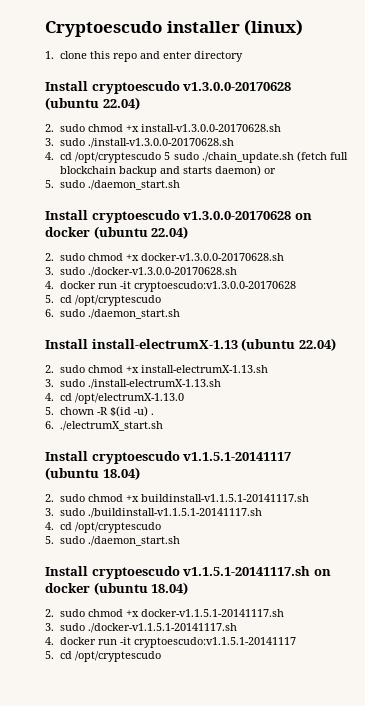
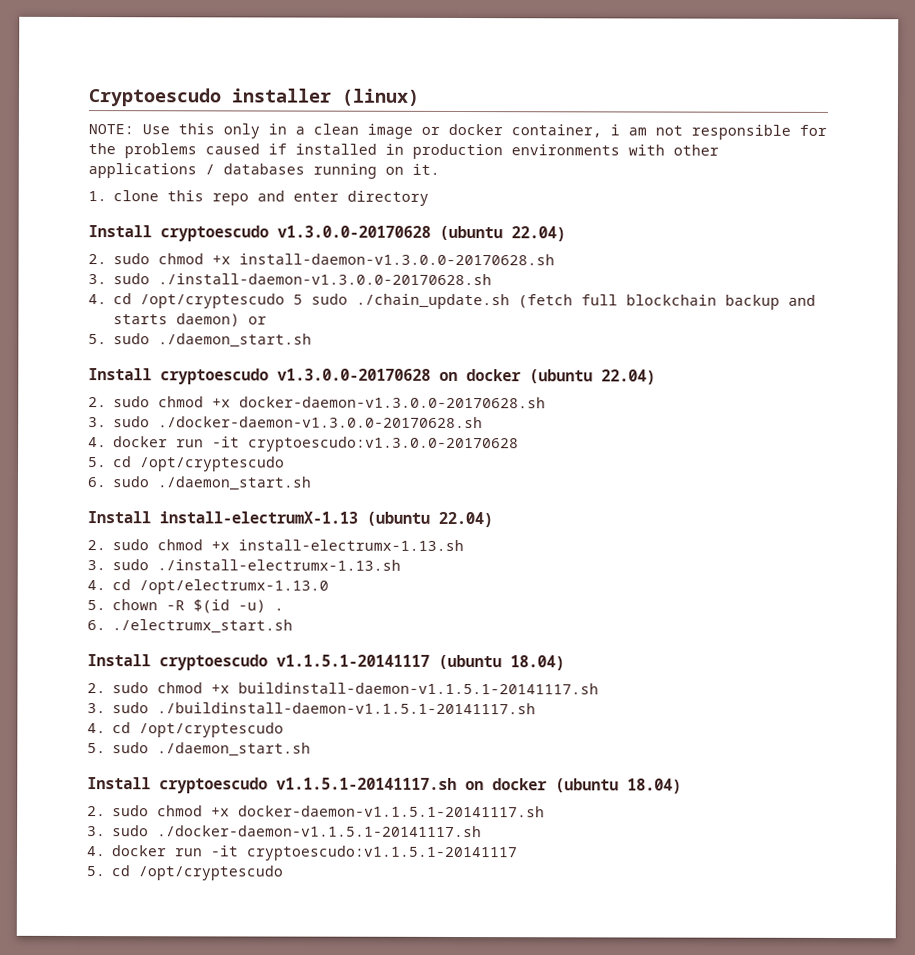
(304, 27) none -> [88,123,827,140] [88,143,719,160] [88,163,440,179] // NOTE: Use this only in a clean image or docker container, i am not responsible for the problems caused if installed in production environments with other applications / databases running on it.
[141,124,282,132] [45,138,235,148] install-v1.3.0.0-20170628.sh // 3. sudo ./install-v1.3.0.0-20170628.sh -> [239,253,556,266] [88,273,493,286] install-daemon-v1.3.0.0-20170628.sh // 3. sudo ./install-daemon-v1.3.0.0-20170628.sh
[141,253,285,261] [45,267,238,277] docker-v1.3.0.0-20170628.sh // 3. sudo ./docker-v1.3.0.0-20170628.sh -> [239,396,547,409] [88,416,484,429] docker-daemon-v1.3.0.0-20170628.sh // 3. sudo ./docker-daemon-v1.3.0.0-20170628.sh
[141,365,269,373] [45,379,222,389] [45,393,185,404] install-electrumX-1.13.sh // 3. sudo ./install-electrumX-1.13.sh // 4. cd /opt/electrumX-1.13.0 -> [238,539,465,552] [87,559,402,571] [87,579,330,595] install-electrumx-1.13.sh // 3. sudo ./install-electrumx-1.13.sh // 4. cd /opt/electrumx-1.13.0
[60,421,164,431] ./electrumX_start.sh -> [112,619,294,634] ./electrumx_start.sh
[141,494,310,502] [45,508,263,518] buildinstall-v1.1.5.1-20141117.sh // 3. sudo ./buildinstall-v1.1.5.1-20141117.sh -> [238,682,600,695] [87,702,537,715] buildinstall-daemon-v1.1.5.1-20141117.sh // 3. sudo ./buildinstall-daemon-v1.1.5.1-20141117.sh
[141,609,285,617] [45,623,238,633] docker-v1.1.5.1-20141117.sh // 3. sudo ./docker-v1.1.5.1-20141117.sh -> [238,805,546,818] [87,825,483,838] docker-daemon-v1.1.5.1-20141117.sh // 3. sudo ./docker-daemon-v1.1.5.1-20141117.sh

